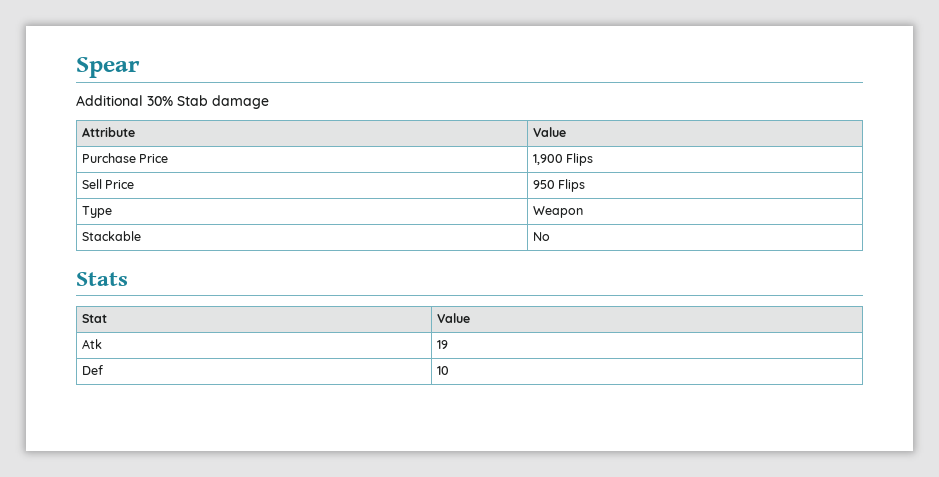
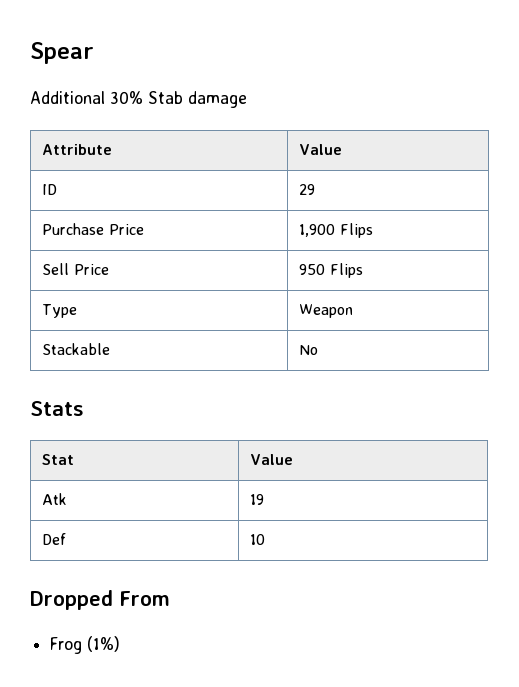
(566, 132) none -> [41,184,57,195] [298,184,315,195] // ID | 29
(449, 370) none -> [30,590,170,610] [49,636,121,654] // Dropped From // Frog (1%)

